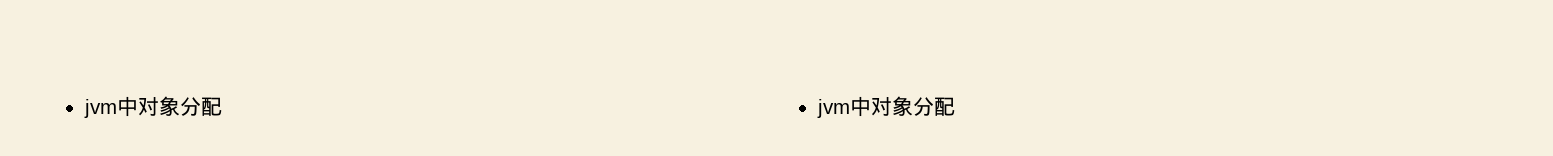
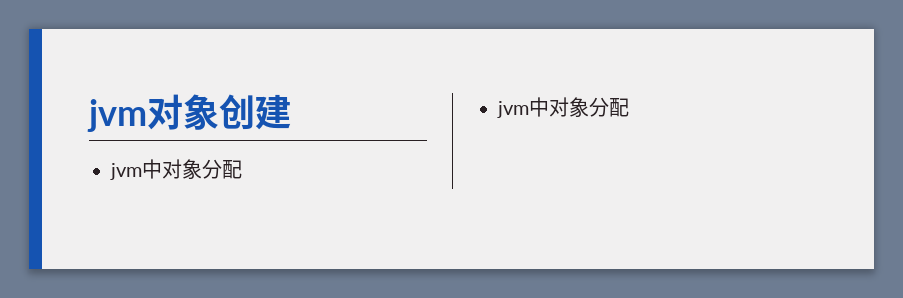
[83,99,117,118] jvm -> [87,94,291,132] [110,163,142,180] jvm对象创建 // jvm

